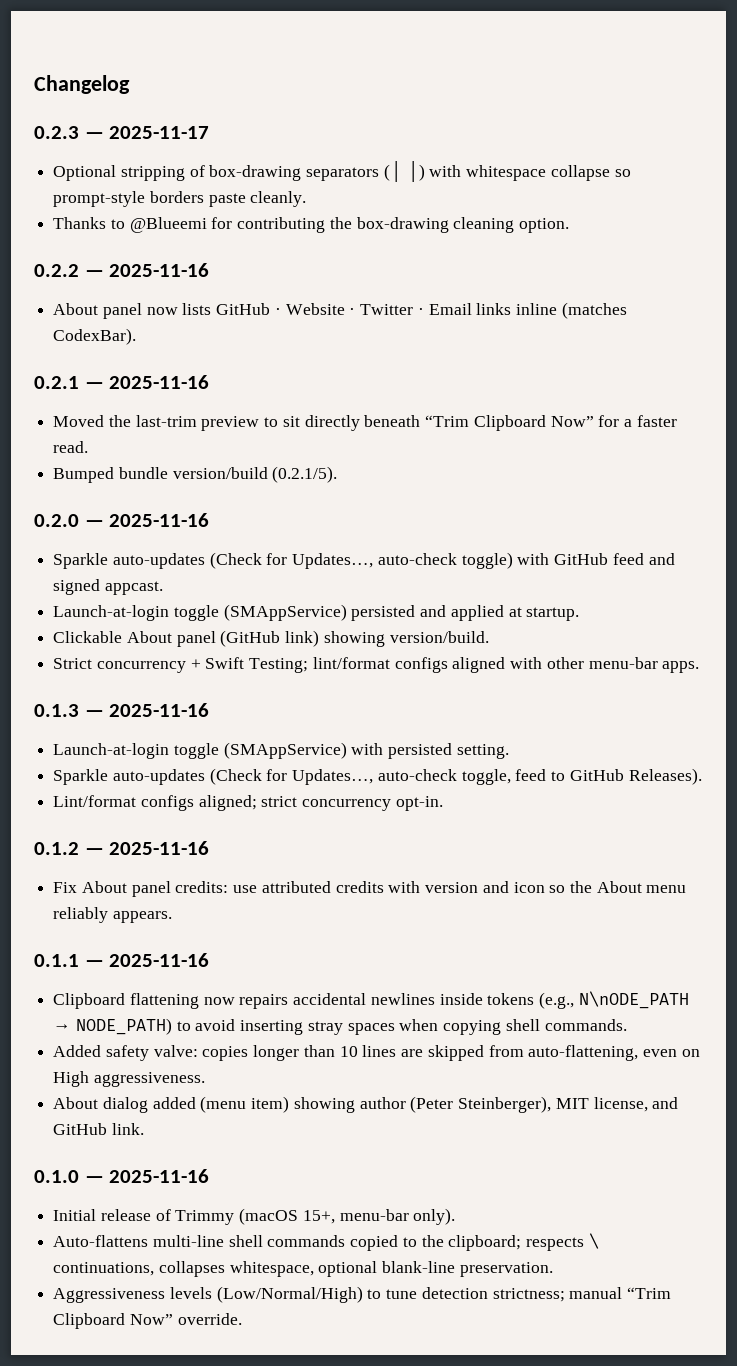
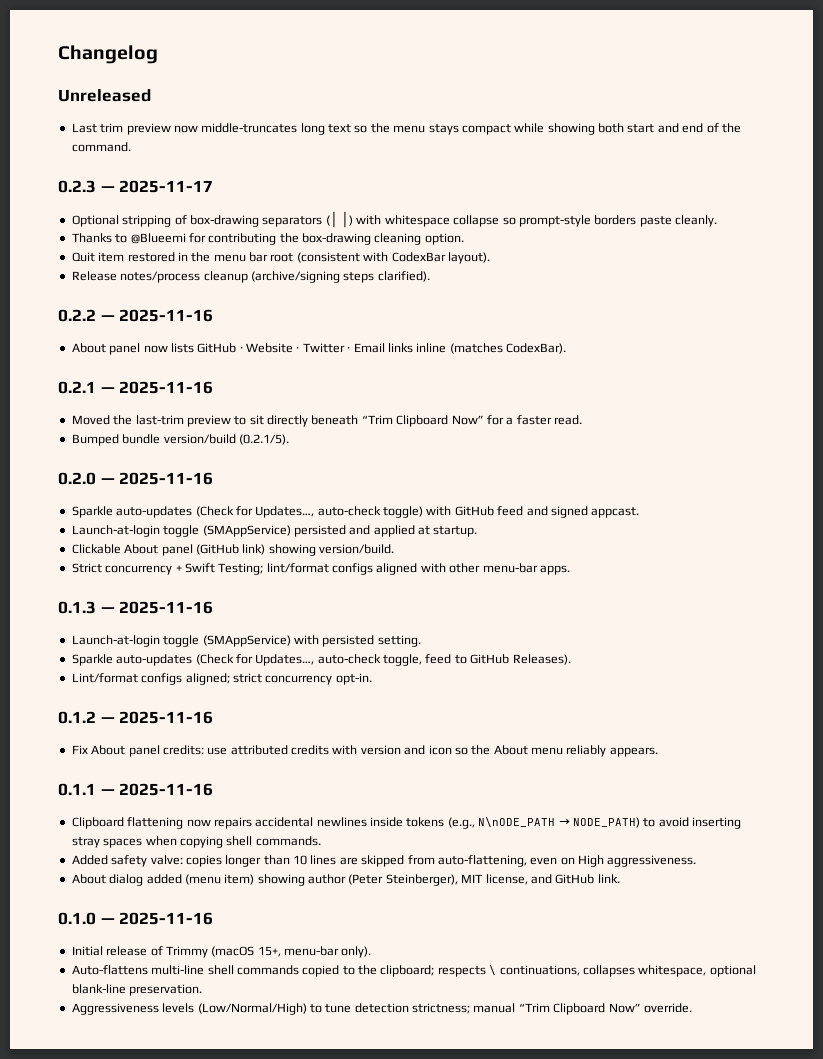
(130, 84) none -> [58,89,151,102] [71,123,741,135] [71,142,131,152] // Unreleased // Last trim preview now middle-truncates long text so the menu stays compact while showing both start and end of the command.
(570, 225) none -> [71,252,490,264] [71,271,430,283] // Quit item restored in the menu bar root (consistent with CodexBar layout). // Release notes/process cleanup (archive/signing steps clarified).

